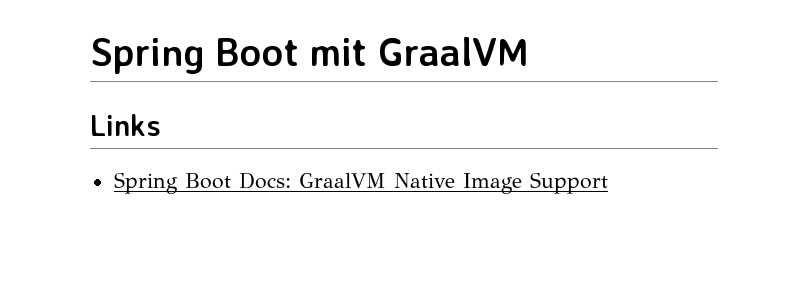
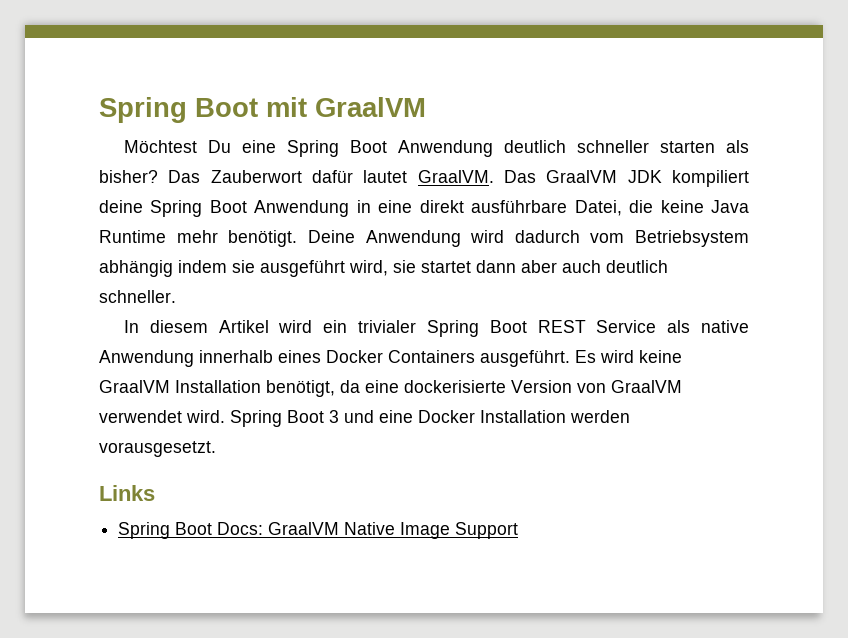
(529, 51) none -> [123,140,750,157] [99,170,749,187] [99,200,749,217] [99,230,749,247] [99,260,668,277] [99,290,176,303] [123,320,749,337] [99,350,682,367] [99,380,682,397] [99,410,630,427] [99,441,216,457] // Möchtest Du eine Spring Boot Anwendung deutlich schneller starten als bisher? Das Zauberwort dafür lautet GraalVM. Das GraalVM JDK kompiliert deine Spring Boot Anwendung in eine direkt ausführbare Datei, die keine Java Runtime mehr benötigt. Deine Anwendung wird dadurch vom Betriebsystem abhängig indem sie ausgeführt wird, sie startet dann aber auch deutlich schneller. // In diesem Artikel wird ein trivialer Spring Boot REST Service als native Anwendung innerhalb eines Docker Containers ausgeführt. Es wird keine GraalVM Installation benötigt, da eine dockerisierte Version von GraalVM verwendet wird. Spring Boot 3 und eine Docker Installation werden vorausgesetzt.

